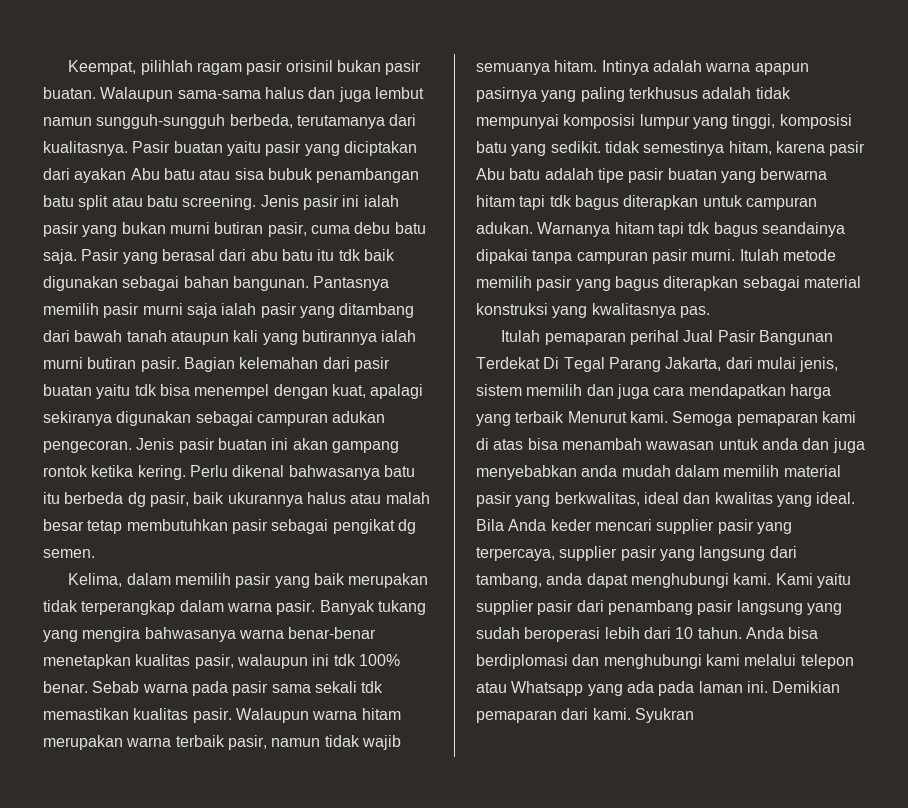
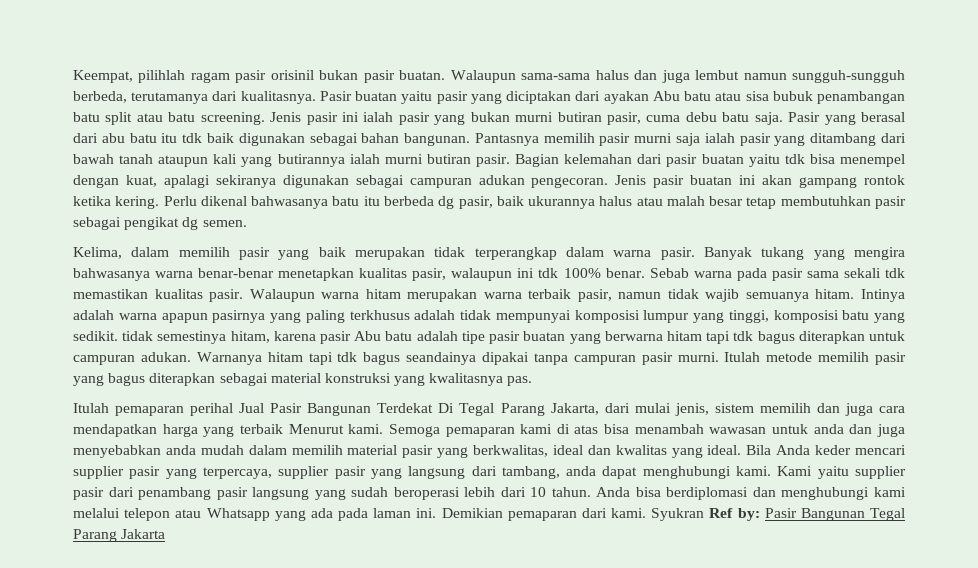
(694, 715) none -> [709,508,905,521] [73,529,166,542] Ref by: Pasir Bangunan Tegal Parang Jakarta

